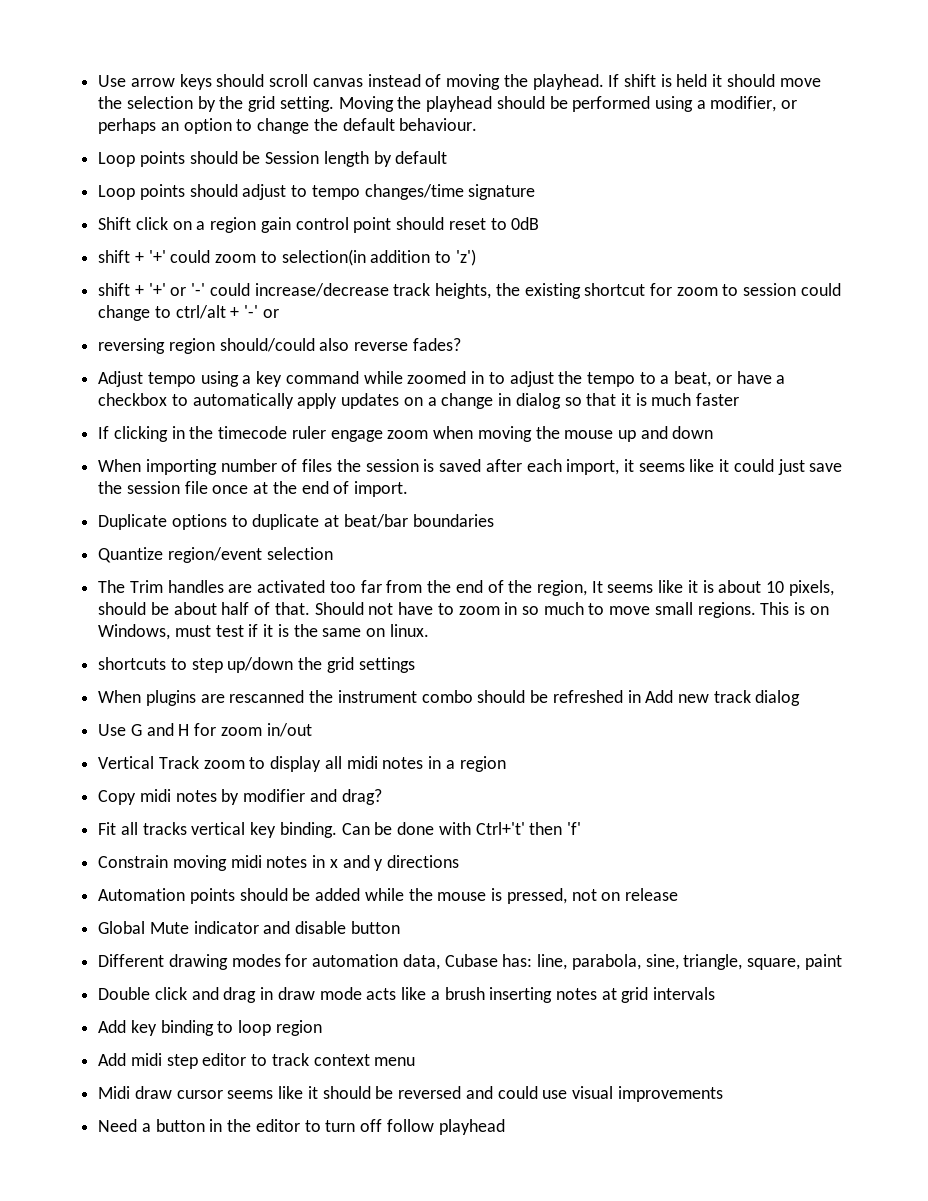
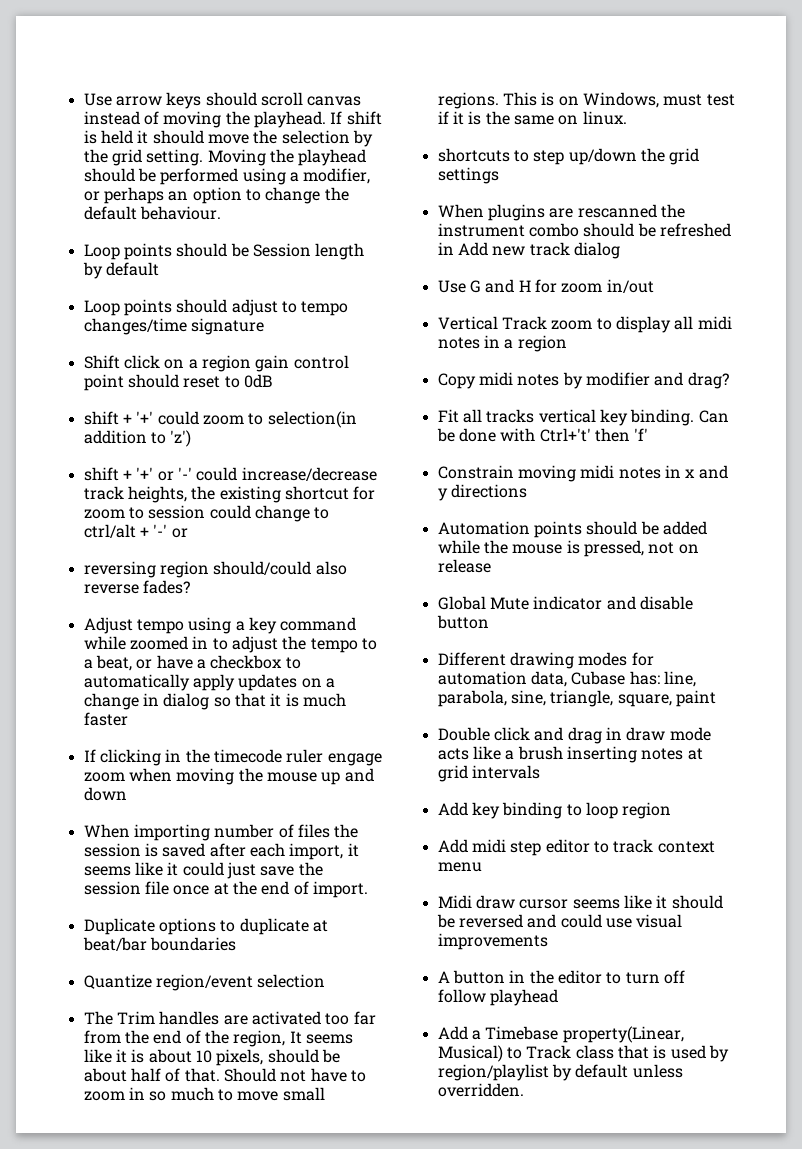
[98,1119,151,1132] Need a -> [437,971,450,983] A
(505, 1127) none -> [437,1026,684,1043] [437,1045,729,1062] [437,1064,683,1081] [437,1083,524,1097] // Add a Timebase property(Linear, Musical) to Track class that is used by region/playlist by default unless overridden.

